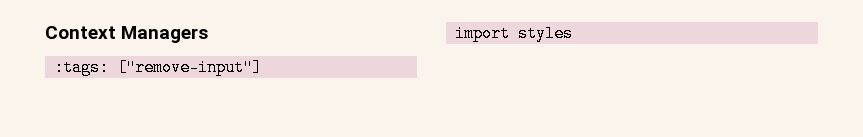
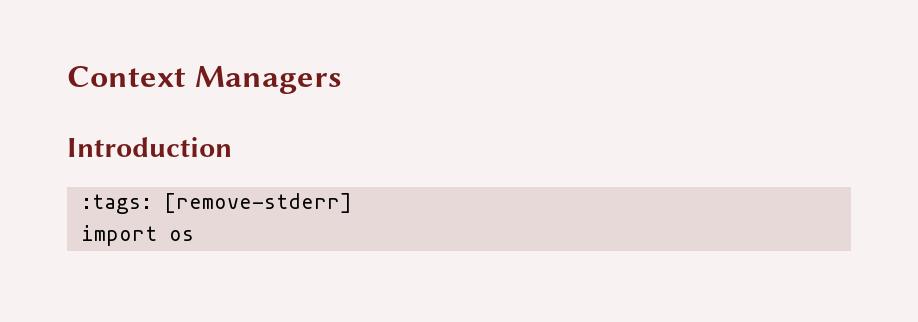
(209, 34) none -> [67,137,232,157] // Introduction
[117,59,262,76] ["remove-input"] -> [163,193,352,213] [remove-stderr]
[518,25,573,42] styles -> [168,230,194,241] os

